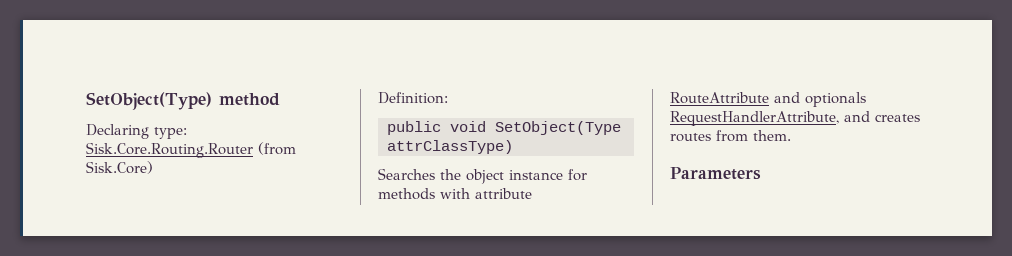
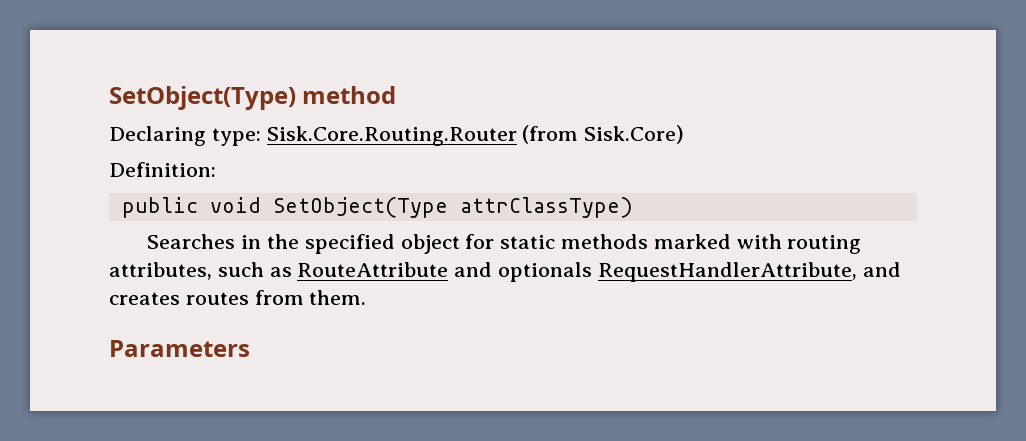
[440,169,587,184] [378,188,532,200] the object instance for methods with attribute -> [241,234,862,254] [109,262,292,280] in the specified object for static methods marked with routing attributes, such as

